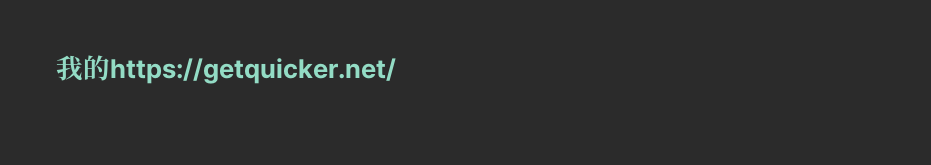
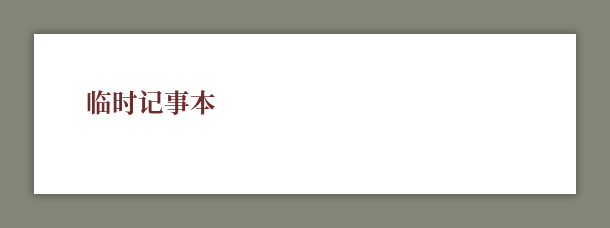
[56,55,396,84] 我的https://getquicker.net/ -> [86,90,216,115] 临时记事本

